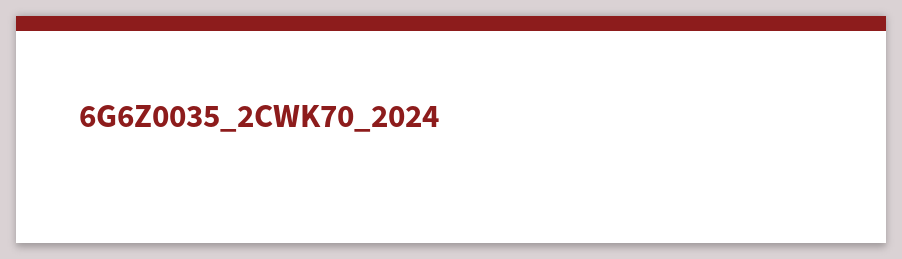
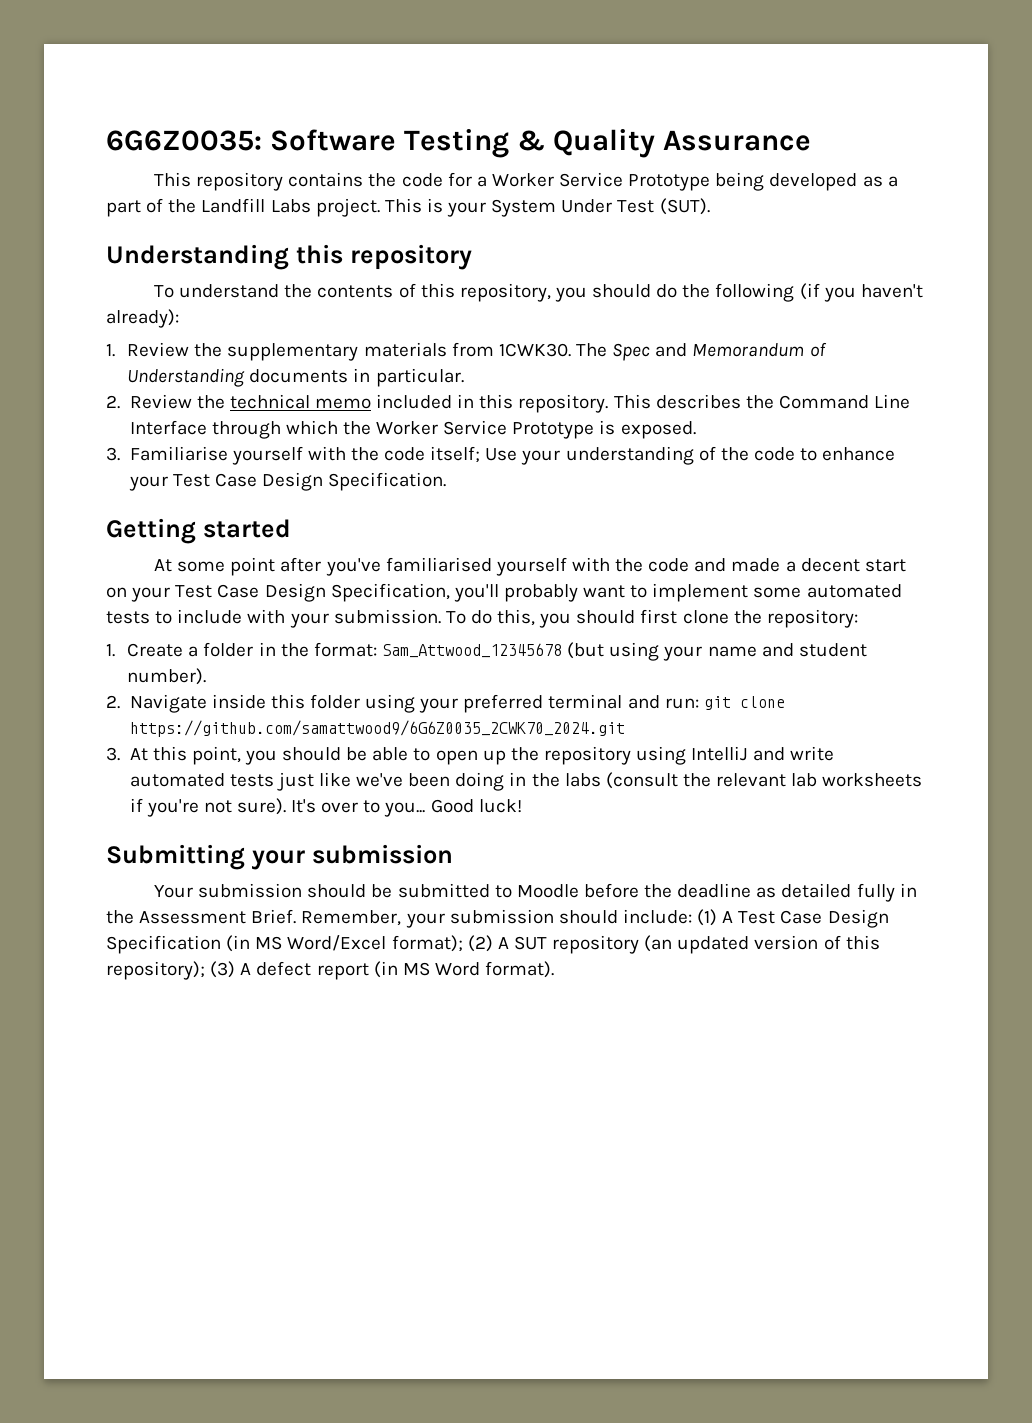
[79,105,439,132] 6G6Z0035_2CWK70_2024 -> [106,129,811,158] [153,172,898,191] [106,198,710,217] [106,244,472,270] [153,283,923,302] [106,309,179,328] [106,342,827,361] [127,368,464,387] [106,394,911,413] [129,420,696,439] [106,446,896,465] [128,472,447,491] [106,518,291,544] [153,557,906,576] [106,583,902,602] [106,609,858,628] [106,642,867,661] [127,668,207,685] [106,694,785,713] [129,720,625,737] [106,746,835,765] [129,772,923,791] [129,798,522,817] [106,844,453,870] [153,883,917,902] [106,909,889,928] [106,935,880,954] [106,961,555,980] 6G6Z0035: Software Testing & Quality Assurance // This repository contains the code for a Worker Service Prototype being developed as a part of the Landfill Labs project. This is your System Under Test (SUT). // Understanding this repository // To understand the contents of this repository, you should do the following (if you haven't already): // 1. Review the supplementary materials from 1CWK30. The Spec and Memorandum of Understanding documents in particular. // 2. Review the technical memo included in this repository. This describes the Command Line Interface through which the Worker Service Prototype is exposed. // 3. Familiarise yourself with the code itself; Use your understanding of the code to enhance your Test Case Design Specification. // Getting started // At some point after you've familiarised yourself with the code and made a decent start on your Test Case Design Specification, you'll probably want to implement some automated tests to include with your submission. To do this, you should first clone the repository: // 1. Create a folder in the format: Sam_Attwood_12345678 (but using your name and student number). // 2. Navigate inside this folder using your preferred terminal and run: git clone https://github.com/samattwood9/6G6Z0035_2CWK70_2024.git // 3. At this point, you should be able to open up the repository using IntelliJ and write automated tests just like we've been doing in the labs (consult the relevant lab worksheets if you're not sure). It's over to you... Good luck! // Submitting your submission // Your submission should be submitted to Moodle before the deadline as detailed fully in the Assessment Brief. Remember, your submission should include: (1) A Test Case Design Specification (in MS Word/Excel format); (2) A SUT repository (an updated version of this repository); (3) A defect report (in MS Word format).

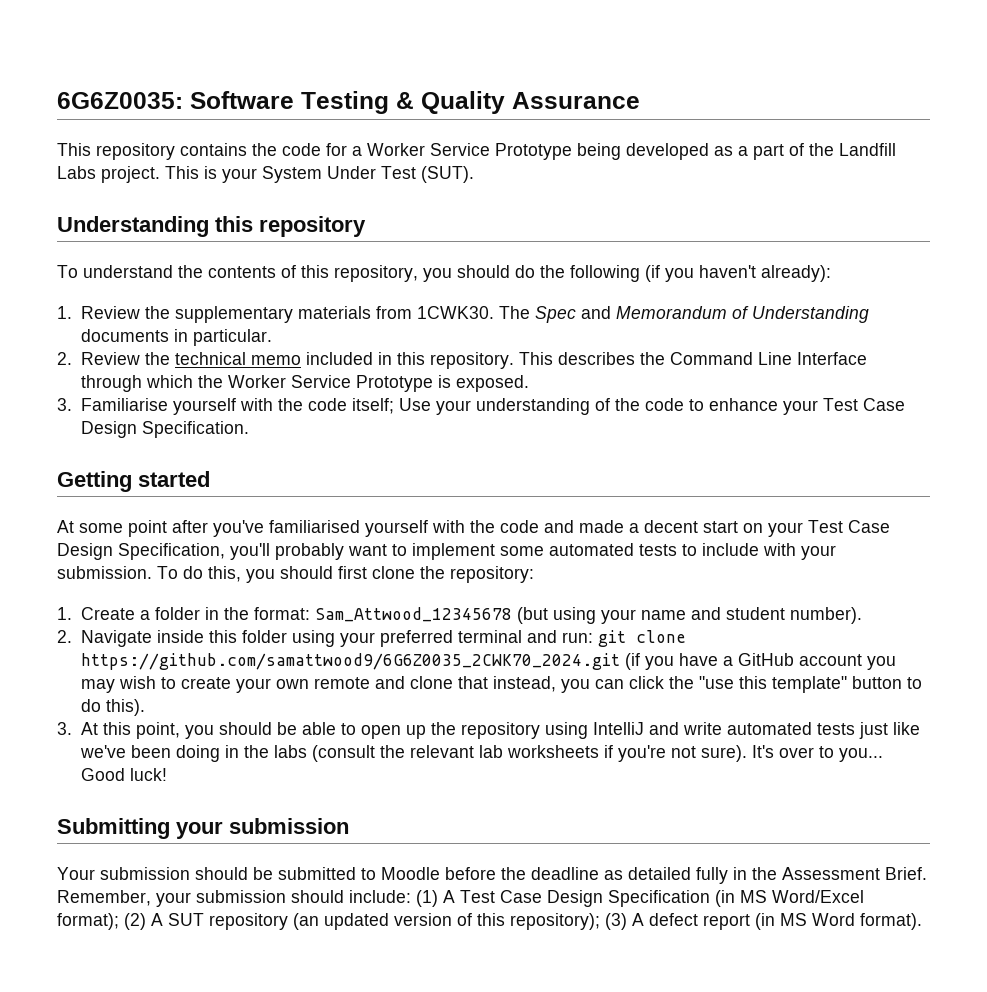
(625, 728) none -> [624,653,896,670] [80,676,922,693] [80,699,145,716] (if you have a GitHub account you may wish to create your own remote and clone that instead, you can click the "use this template" button to do this).

